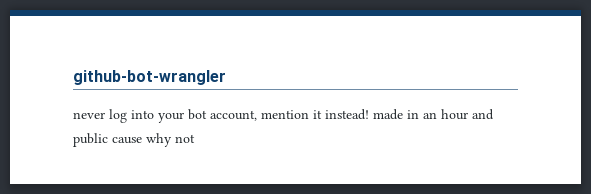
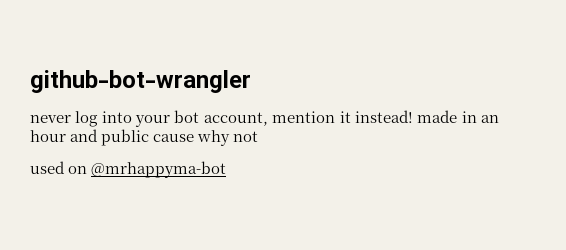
(195, 138) none -> [30,161,227,178] // used on @mrhappyma-bot

